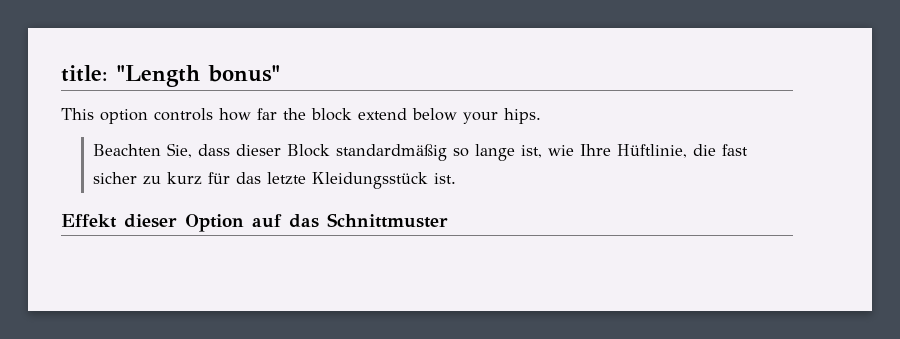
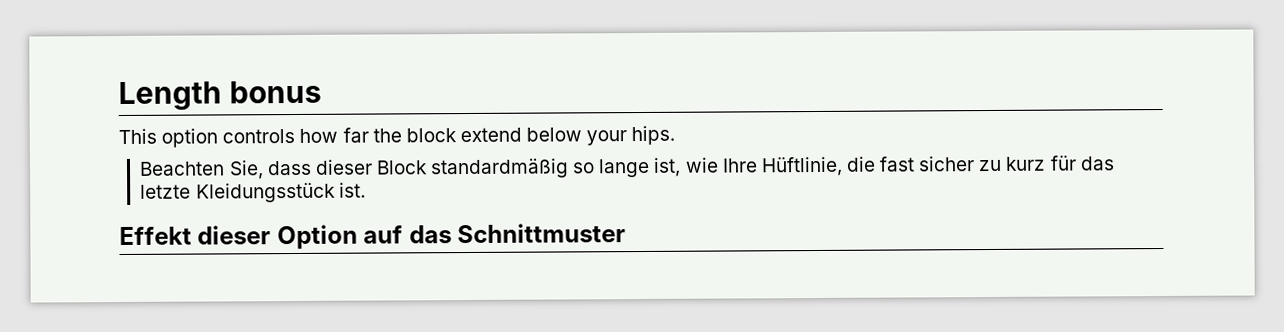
[61,65,280,87] title: "Length bonus" -> [118,80,323,112] Length bonus

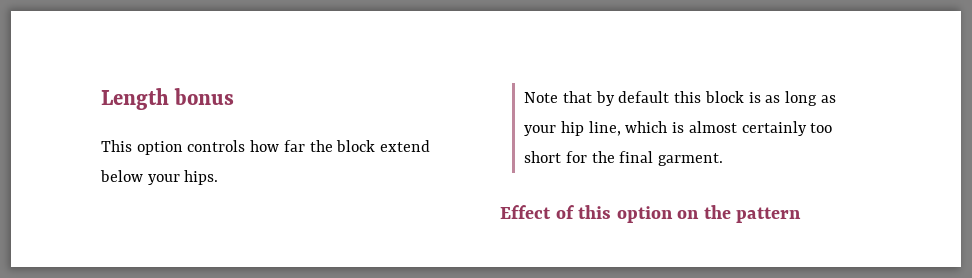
[139,155,1115,180] [140,182,366,203] [119,223,627,250] Beachten Sie, dass dieser Block standardmäßig so lange ist, wie Ihre Hüftlinie, die fast sicher zu kurz für das letzte Kleidungsstück ist. // Effekt dieser Option auf das Schnittmuster -> [524,91,836,106] [524,121,833,136] [524,151,724,166] [500,205,802,223] Note that by default this block is as long as your hip line, which is almost certainly too short for the final garment. // Effect of this option on the pattern

